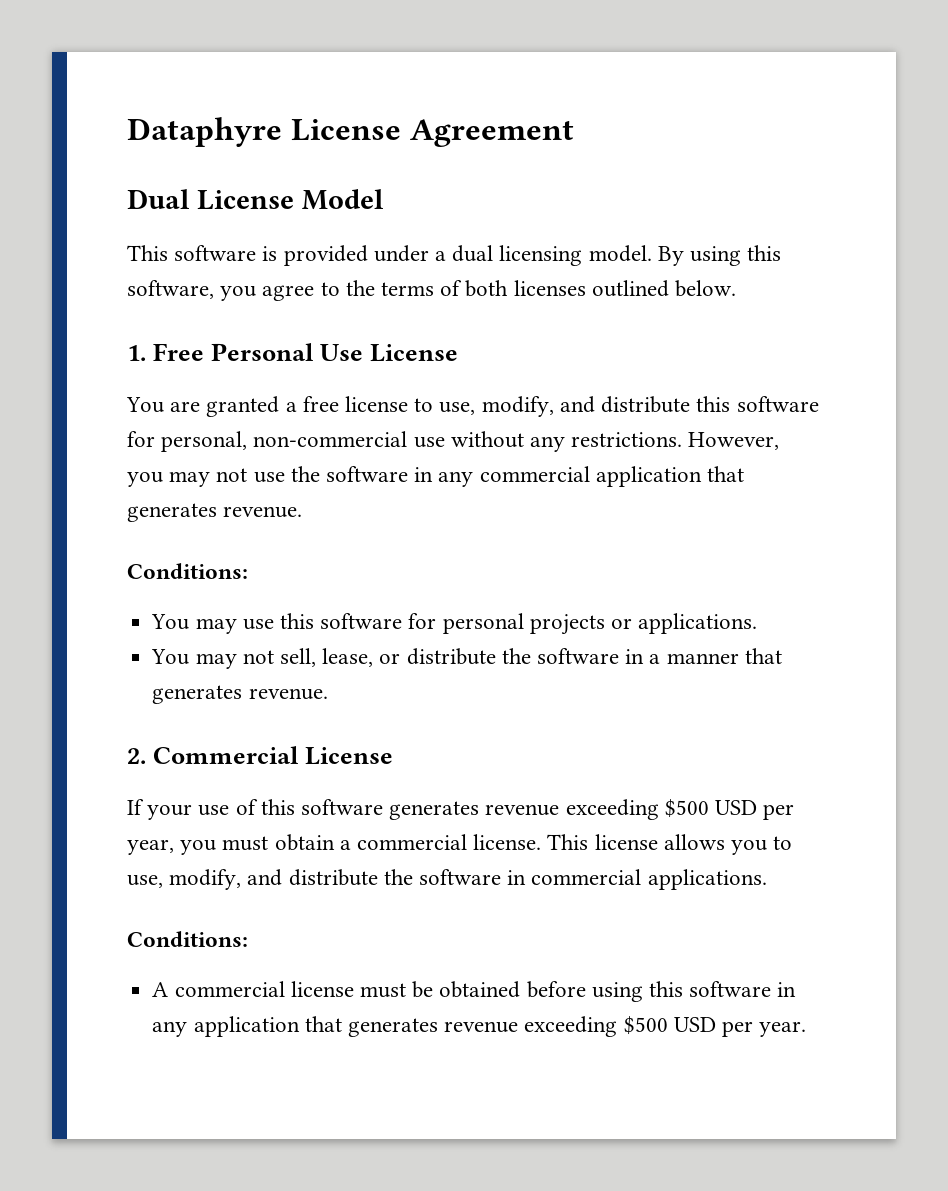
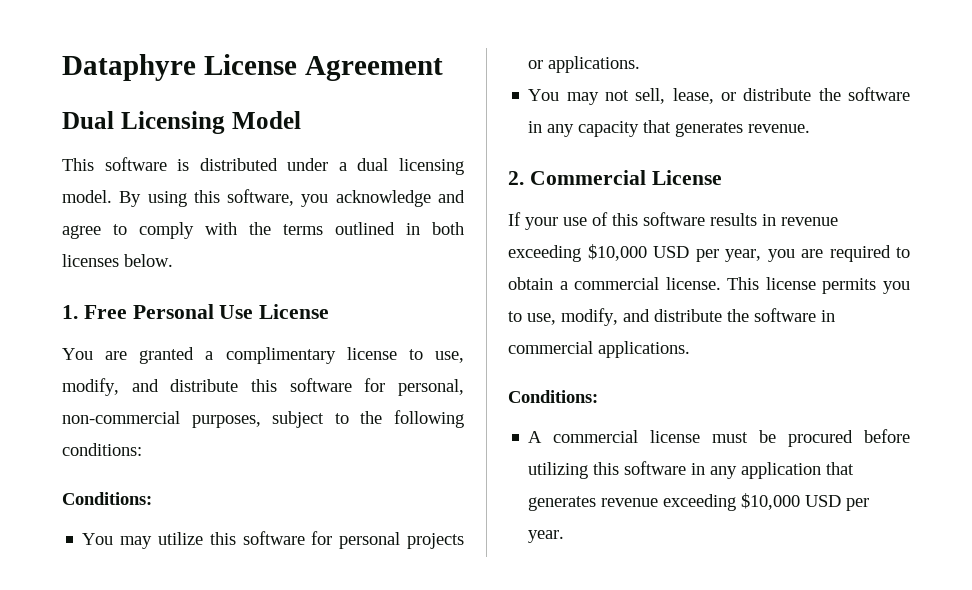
[196,190,294,210] License -> [120,111,225,134] Licensing
[283,245,368,266] provided -> [199,158,278,171] distributed
[262,280,463,301] agree to the terms of -> [335,190,465,207] [62,222,420,239] acknowledge and agree to comply with the terms outlined in
[591,280,669,297] outlined -> (119, 260) none
[302,396,339,412] free -> [225,347,336,364] complimentary
[413,431,780,452] [127,466,745,487] [127,503,303,522] use without any restrictions. However, you may not use the software in any commercial application that generates revenue. -> [191,410,465,428] [62,443,142,456] purposes, subject to the following conditions:
[242,619,274,630] use -> [157,532,203,545] utilize
[649,653,739,664] a manner -> [547,121,640,137] any capacity
[389,799,709,820] generates revenue exceeding $500 -> [710,213,838,226] [508,244,647,262] results in revenue exceeding $10,000
[222,836,269,851] must -> [801,245,910,262] are required to
[663,834,725,850] allows -> [822,278,877,294] permits
[439,981,643,1002] obtained before using -> [788,429,910,447] [528,462,589,479] procured before utilizing
[623,1016,668,1035] $500 -> [741,493,801,510] $10,000

